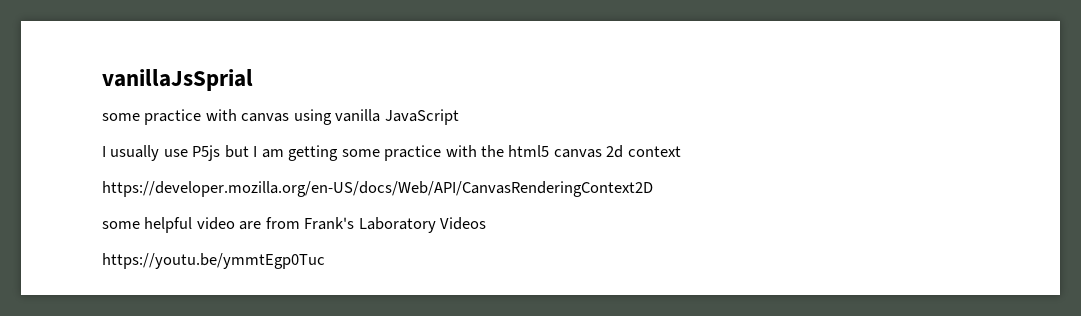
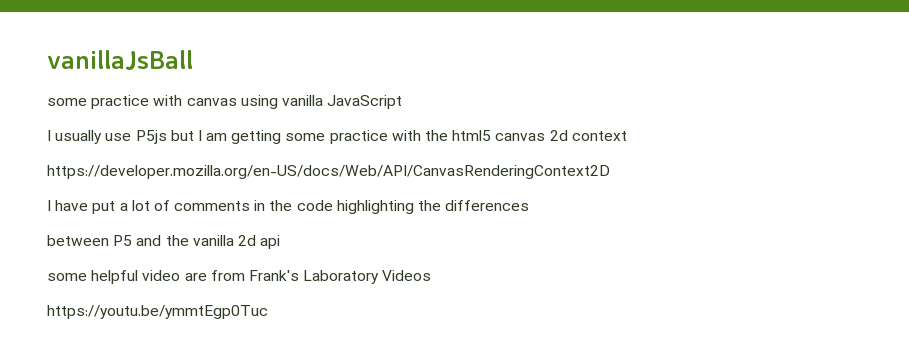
[102,69,253,91] vanillaJsSprial -> [47,50,193,70] vanillaJsBall
(653, 189) none -> [47,200,530,214] [47,235,281,249] // I have put a lot of comments in the code highlighting the differences // between P5 and the vanilla 2d api

